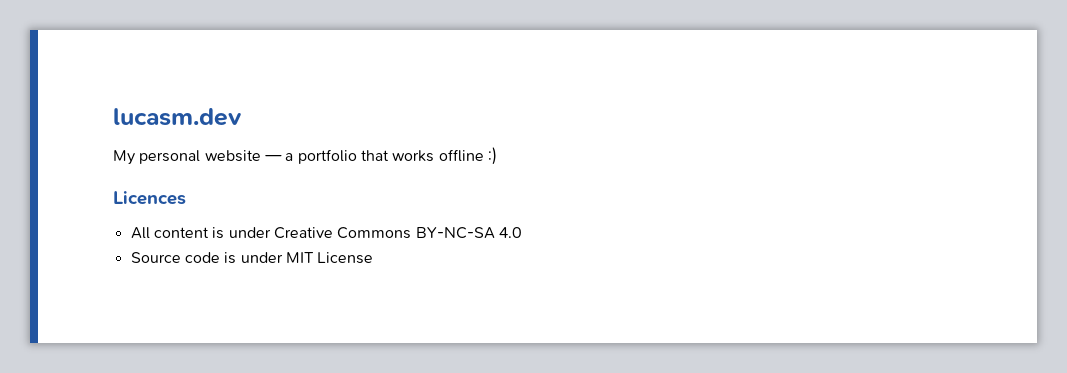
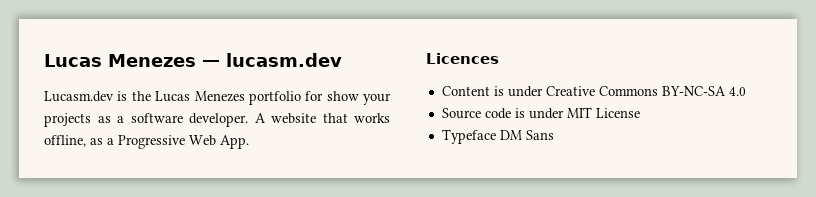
[113,108,242,126] [113,147,497,165] lucasm.dev // My personal website — a portfolio that works offline :) -> [44,53,342,67] [44,91,391,105] [44,113,390,127] [44,135,249,149] Lucas Menezes — lucasm.dev // Lucasm.dev is the Lucas Menezes portfolio for show your projects as a software developer. A website that works offline, as a Progressive Web App.
[130,227,209,239] All content -> [441,86,490,96] Content
(374, 258) none -> [441,129,554,144] // Typeface DM Sans

